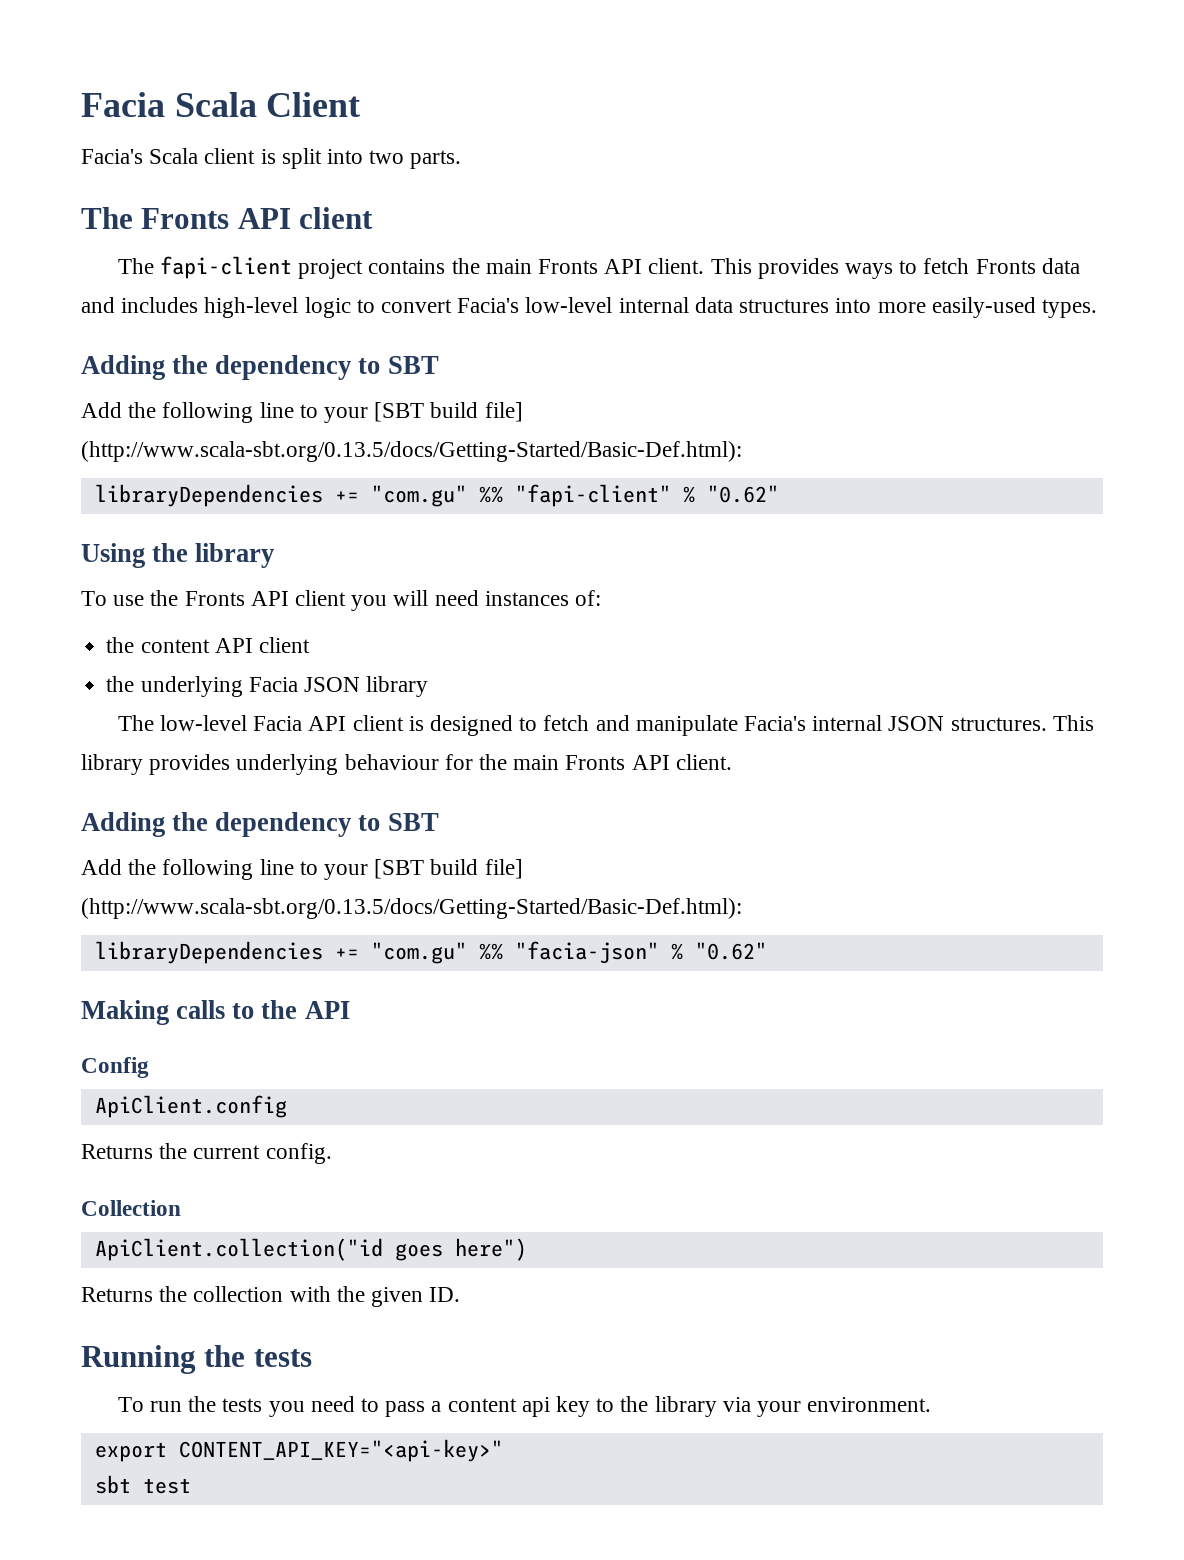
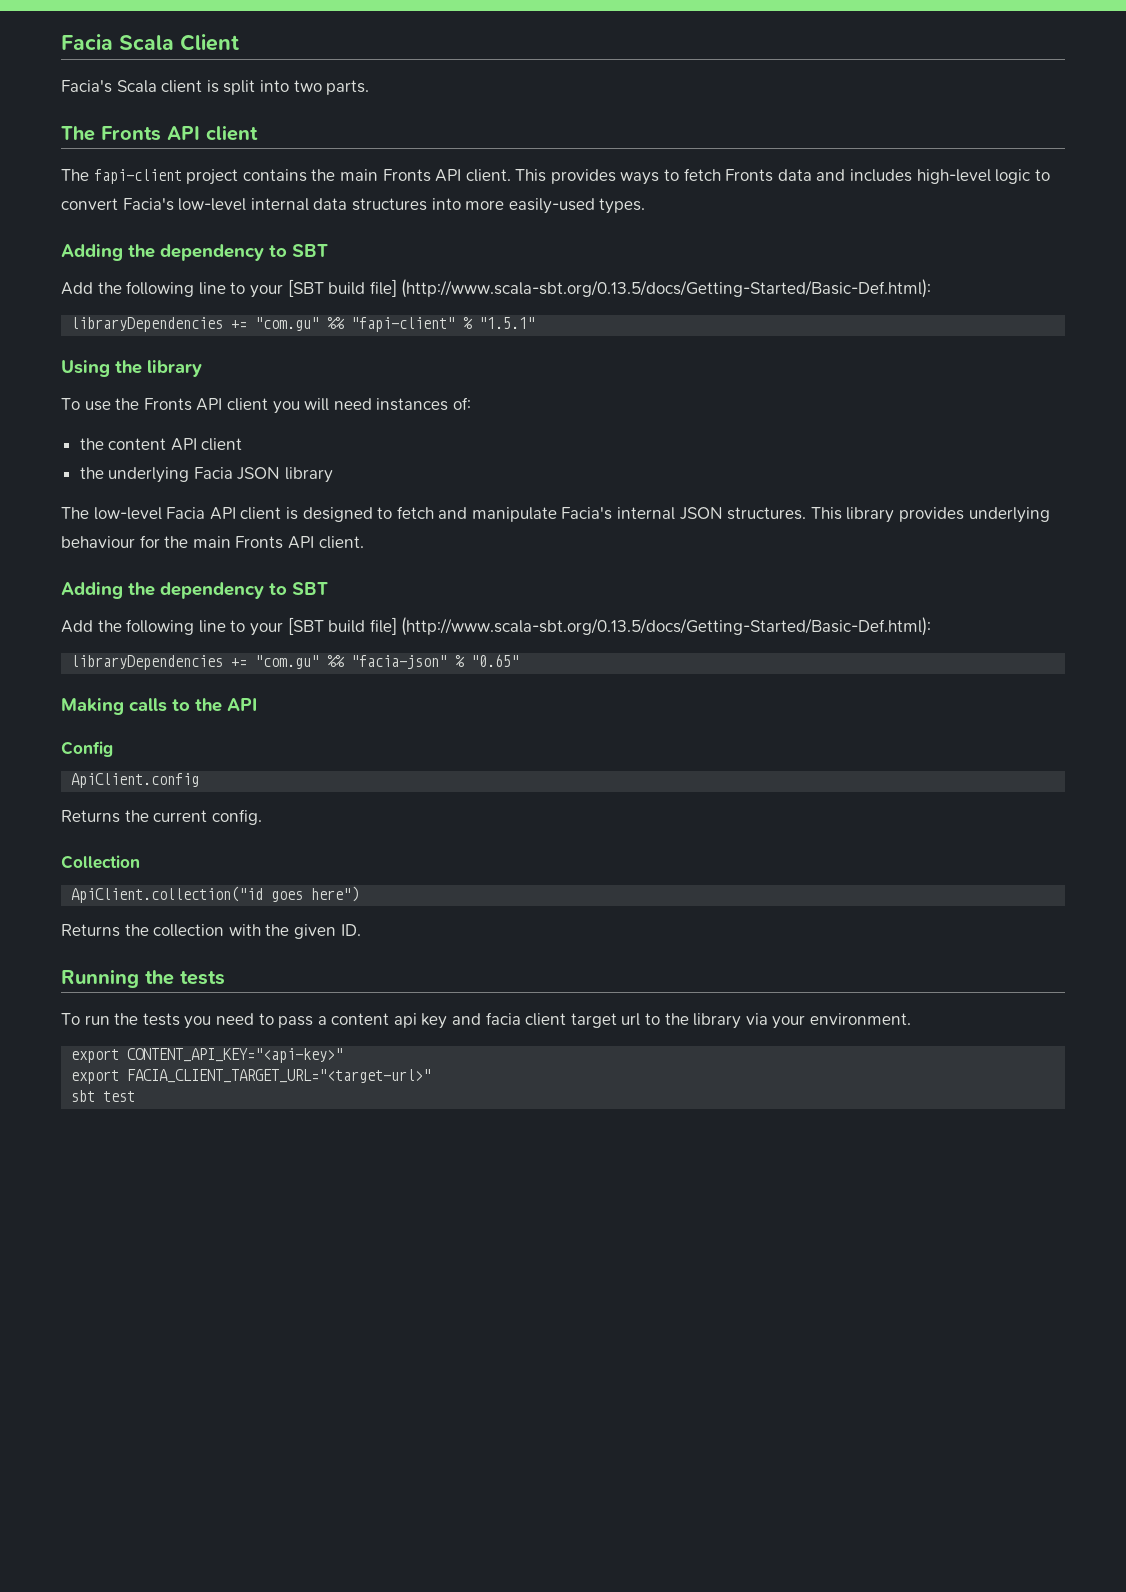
[706,485,779,503] "0.62" -> [479,317,536,329] "1.5.1"
[694,942,767,960] "0.62" -> [471,654,520,667] "0.65"
(590, 1406) none -> [452,1012,641,1028] and facia client target url
(503, 1450) none -> [71,1069,432,1084] // export FACIA_CLIENT_TARGET_URL="<target-url>"

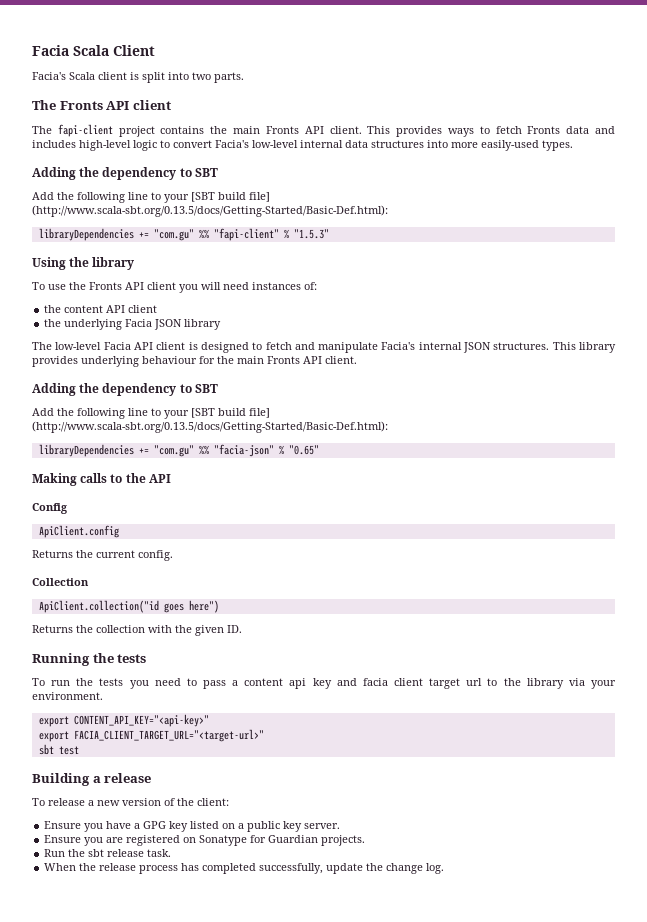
[479,317,536,329] "1.5.1" -> [293,229,329,239] "1.5.3"
(136, 1096) none -> [32,773,152,786] [32,798,229,806] [44,821,341,832] [44,835,366,846] [44,849,172,857] [44,863,445,874] // Building a release // To release a new version of the client: // Ensure you have a GPG key listed on a public key server. // Ensure you are registered on Sonatype for Guardian projects. // Run the sbt release task. // When the release process has completed successfully, update the change log.

